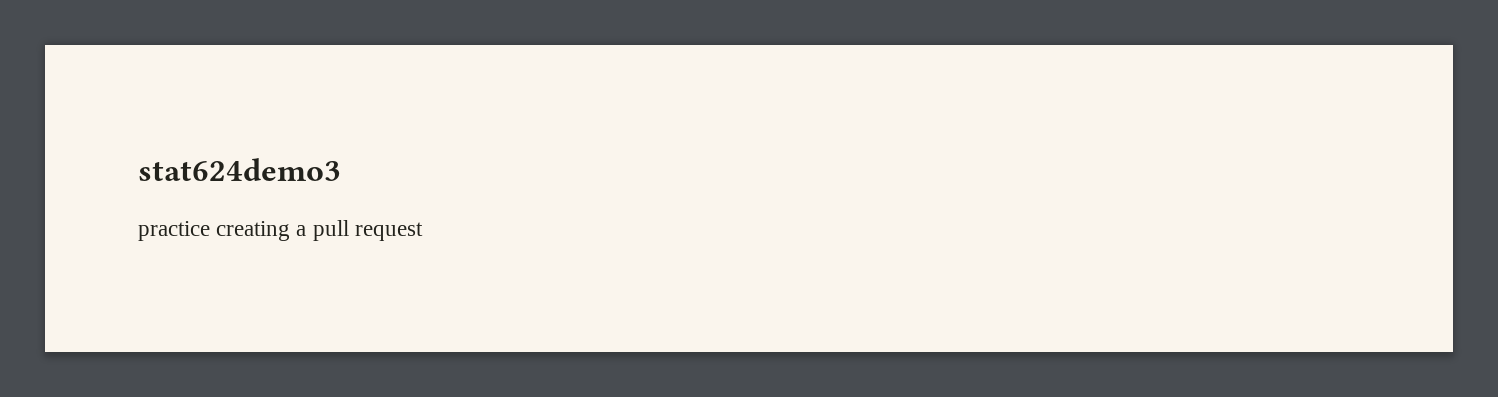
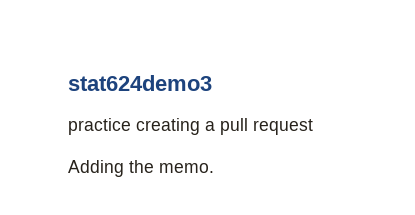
(423, 231) none -> [68,160,214,177] // Adding the memo.

